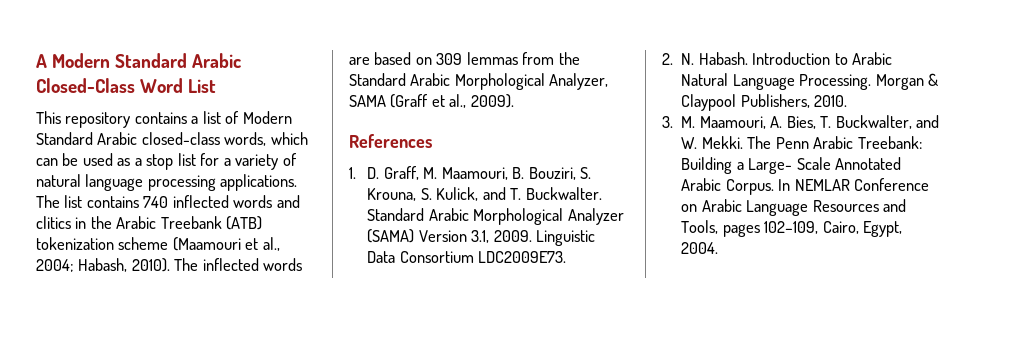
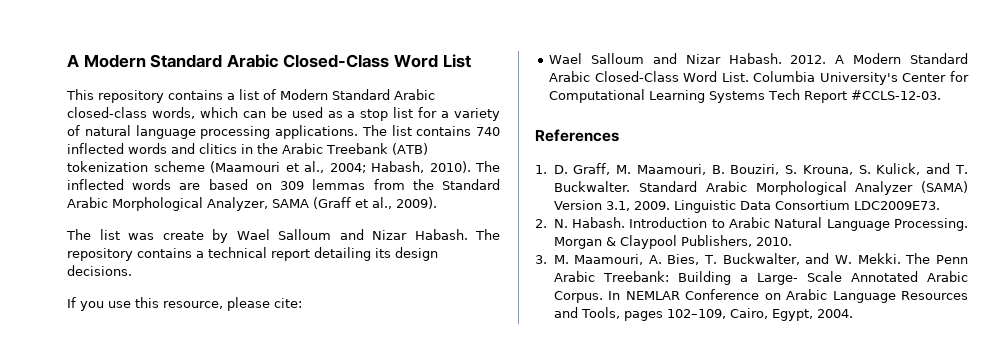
(514, 101) none -> [66,229,500,243] [67,247,438,261] [67,265,132,276] [67,297,302,311] [549,53,968,64] [549,71,969,85] [549,89,942,103] // The list was create by Wael Salloum and Nizar Habash. The repository contains a technical report detailing its design decisions. // If you use this resource, please cite: // Wael Salloum and Nizar Habash. 2012. A Modern Standard Arabic Closed-Class Word List. Columbia University's Center for Computational Learning Systems Tech Report #CCLS-12-03.

